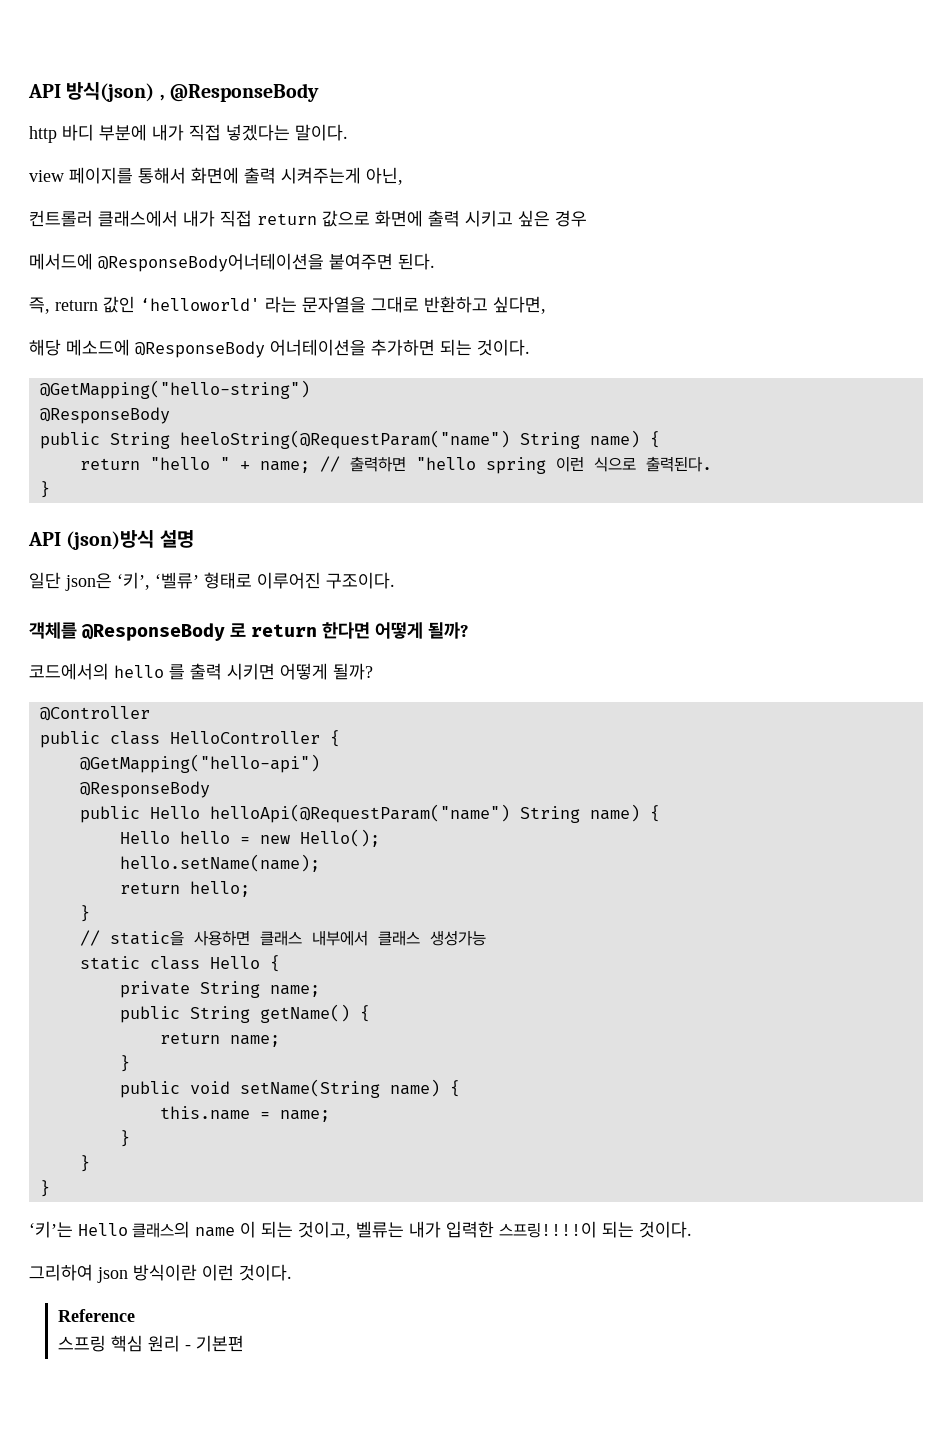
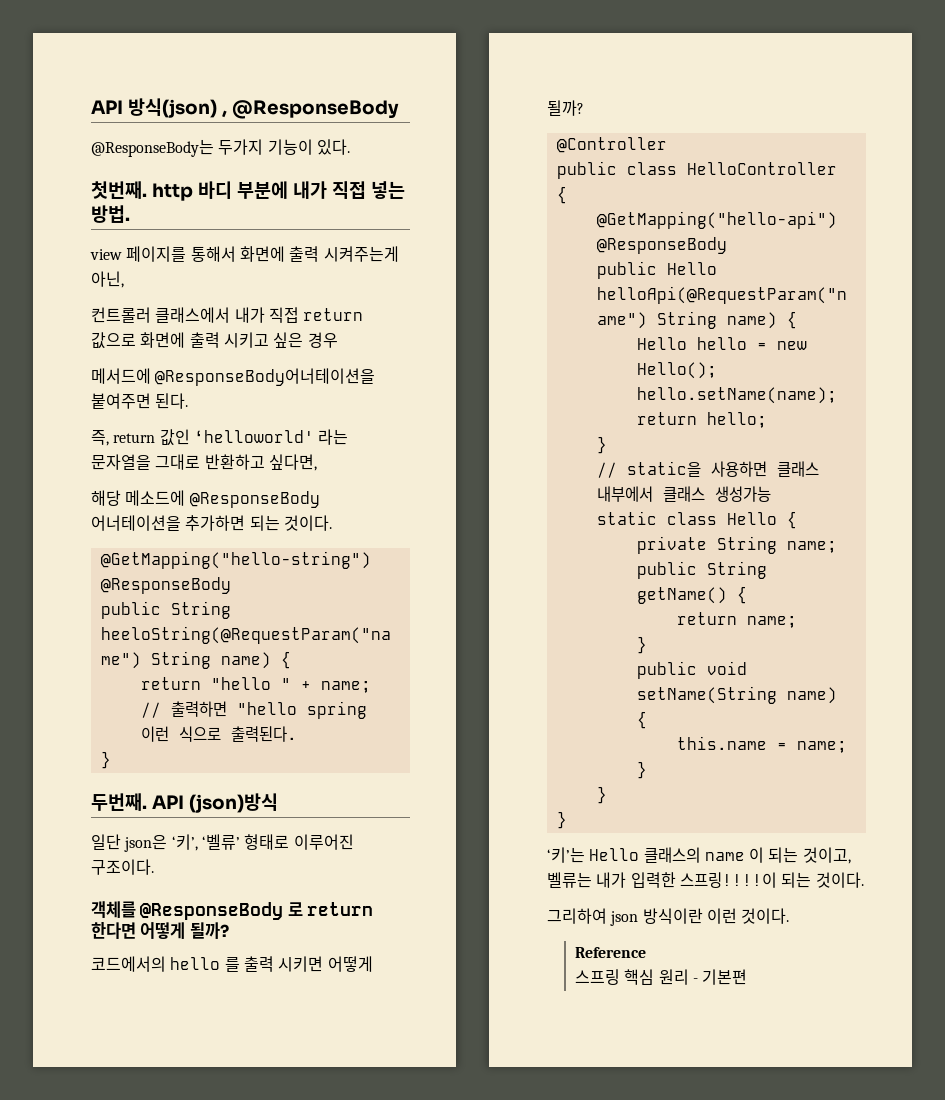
(320, 92) none -> [91,139,350,157] [91,181,147,199] @ResponseBody는 두가지 기능이 있다. // 첫번째.
[226,124,348,141] 넣겠다는 말이다. -> [370,181,405,199] [91,205,130,223] 넣는 방법.
(50, 489) none -> [91,793,147,811] 두번째.
[159,530,194,548] 설명 -> (278, 803) none

